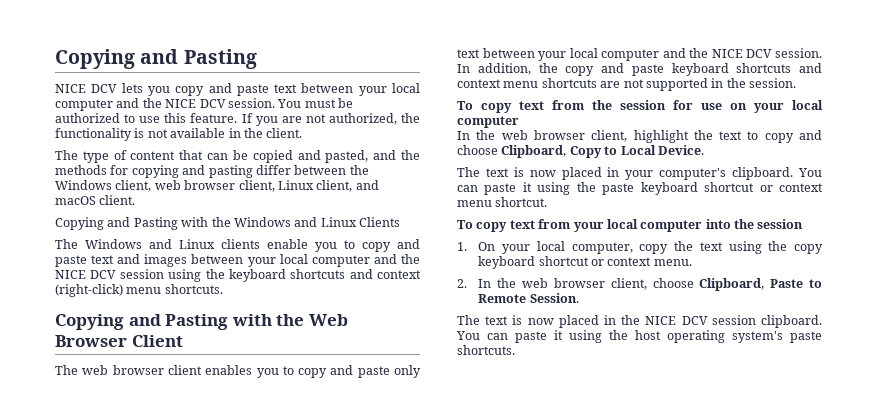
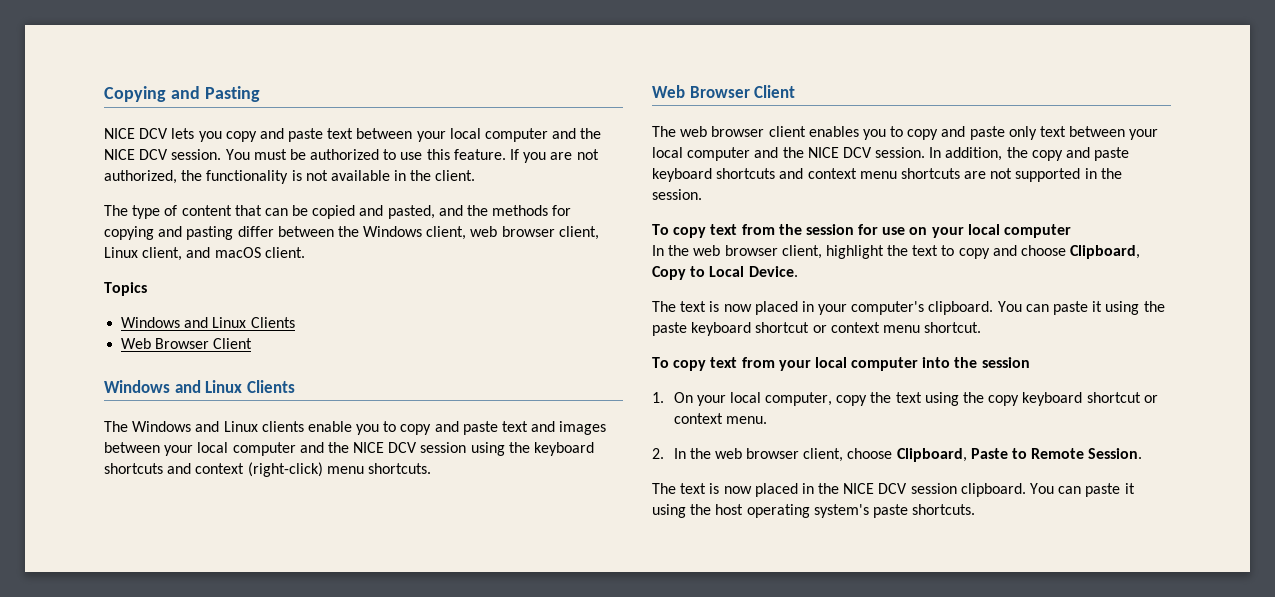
[55,217,231,230] Copying and Pasting with the -> [104,282,147,296] [121,317,295,328] [121,338,253,349] Topics // Windows and Linux Clients // Web Browser Client //
[55,314,305,330] Copying and Pasting with the -> (431, 468) none

